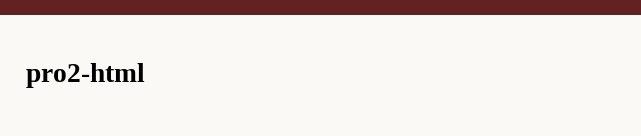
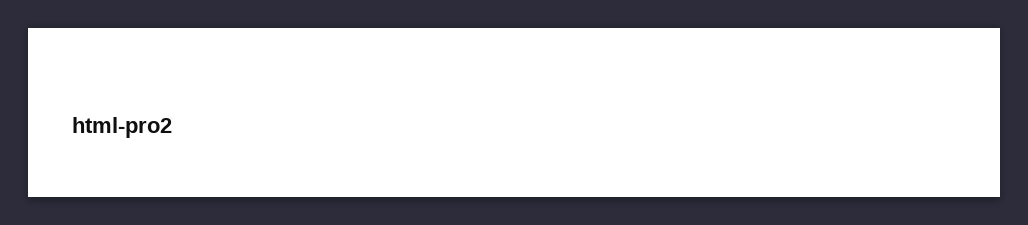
[26,63,145,88] pro2-html -> [72,117,172,138] html-pro2

